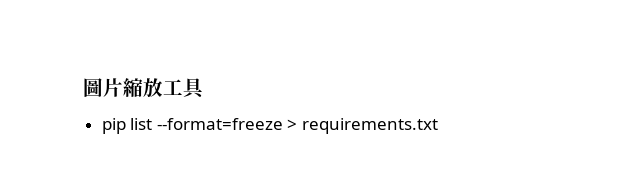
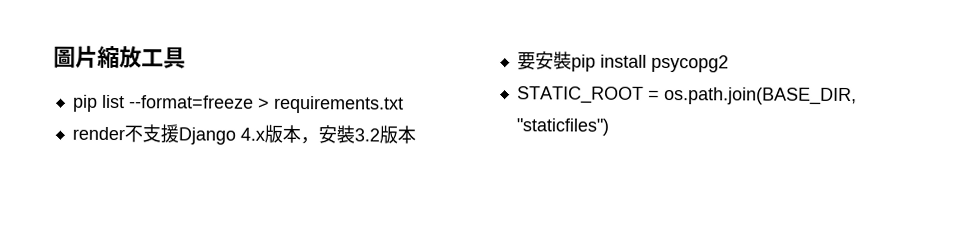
(439, 126) none -> [71,124,416,145] [516,51,729,73] [516,86,857,106] [515,118,609,136] // render不支援Django 4.x版本，安裝3.2版本 // 要安裝pip install psycopg2 // STATIC_ROOT = os.path.join(BASE_DIR, "staticfiles")

